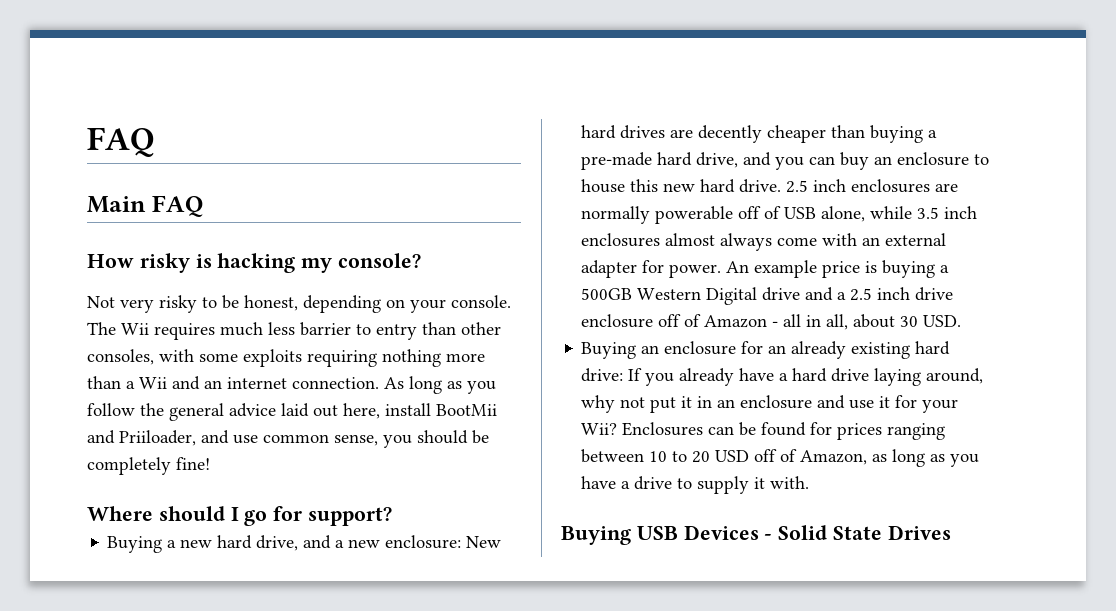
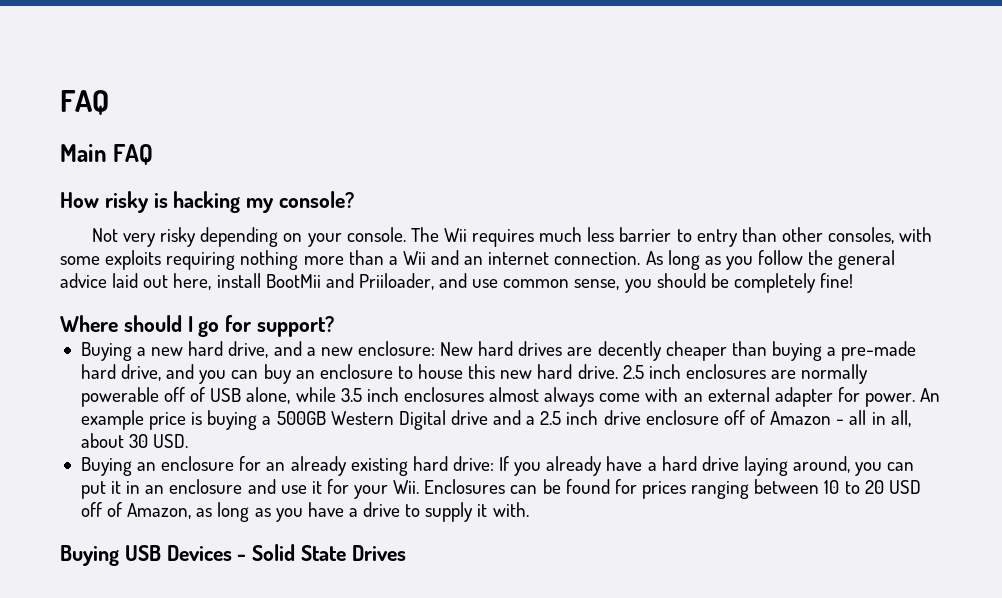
[202,295,298,311] to be honest, -> (197, 237) none
[581,395,646,413] why not -> [855,462,915,476] you can
[581,423,618,435] Wii? -> [393,480,420,494] Wii.

